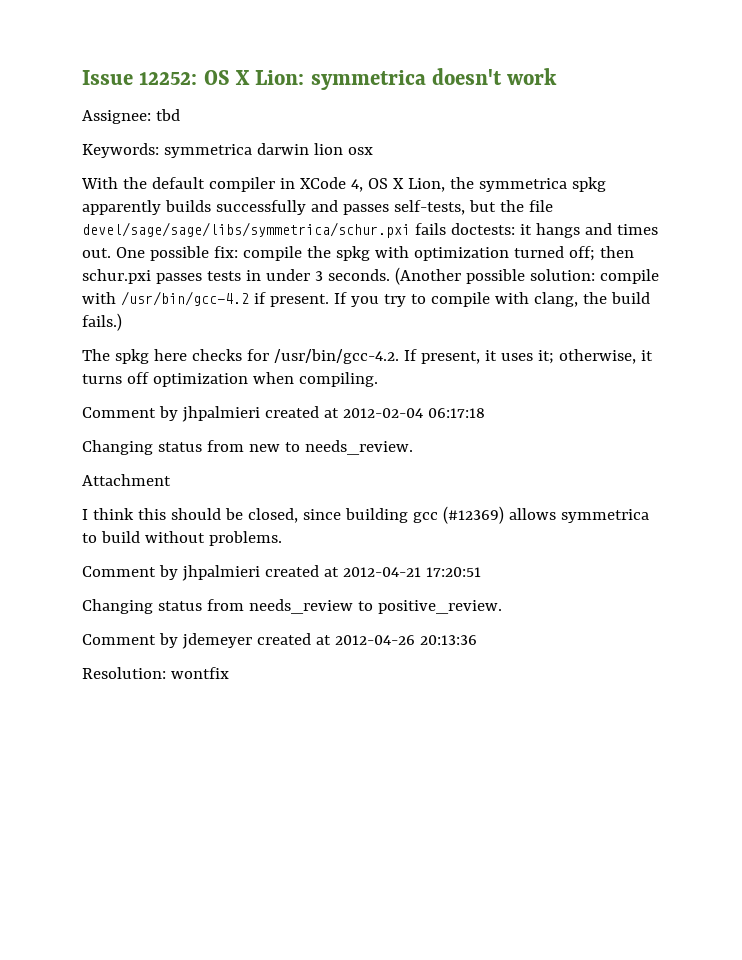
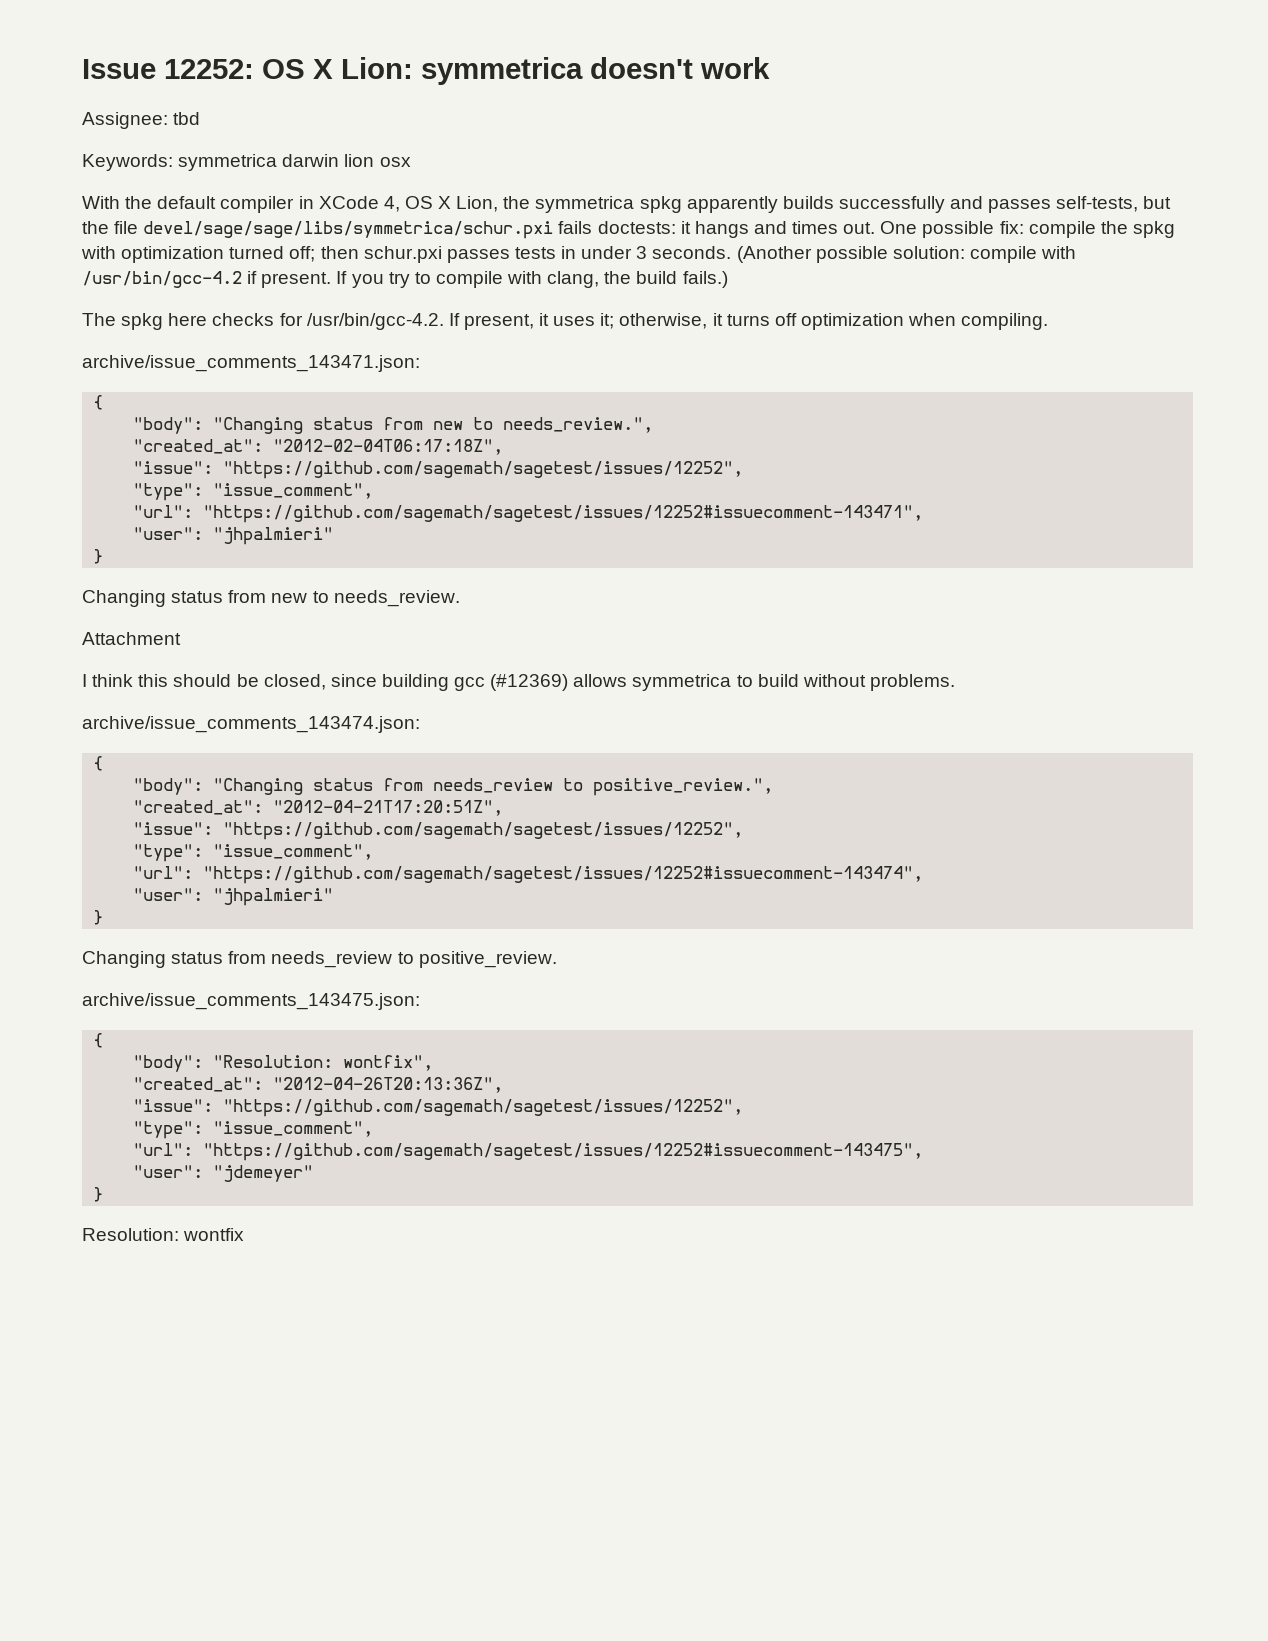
[82,406,485,422] Comment by jhpalmieri created at 2012-02-04 06:17:18 -> [82,355,420,372] [93,395,104,410] [133,417,654,434] [133,439,504,455] [133,461,744,479] [133,483,374,501] [133,505,924,523] [133,527,334,545] [93,549,104,564] archive/issue_comments_143471.json: // { // "body": "Changing status from new to needs_review.", // "created_at": "2012-02-04T06:17:18Z", // "issue": "https://github.com/sagemath/sagetest/issues/12252", // "type": "issue_comment", // "url": "https://github.com/sagemath/sagetest/issues/12252#issuecomment-143471", // "user": "jhpalmieri" // }
[82,565,481,581] Comment by jhpalmieri created at 2012-04-21 17:20:51 -> [82,716,420,733] [93,756,104,771] [133,778,774,796] [133,800,504,816] [133,822,744,840] [133,844,374,862] [133,866,924,884] [133,888,334,906] [93,910,104,925] archive/issue_comments_143474.json: // { // "body": "Changing status from needs_review to positive_review.", // "created_at": "2012-04-21T17:20:51Z", // "issue": "https://github.com/sagemath/sagetest/issues/12252", // "type": "issue_comment", // "url": "https://github.com/sagemath/sagetest/issues/12252#issuecomment-143474", // "user": "jhpalmieri" // }
[82,633,477,649] Comment by jdemeyer created at 2012-04-26 20:13:36 -> [82,993,420,1010] [93,1033,104,1048] [133,1055,434,1072] [133,1077,504,1093] [133,1099,744,1117] [133,1121,374,1139] [133,1143,924,1161] [133,1165,314,1182] [93,1187,104,1202] archive/issue_comments_143475.json: // { // "body": "Resolution: wontfix", // "created_at": "2012-04-26T20:13:36Z", // "issue": "https://github.com/sagemath/sagetest/issues/12252", // "type": "issue_comment", // "url": "https://github.com/sagemath/sagetest/issues/12252#issuecomment-143475", // "user": "jdemeyer" // }

